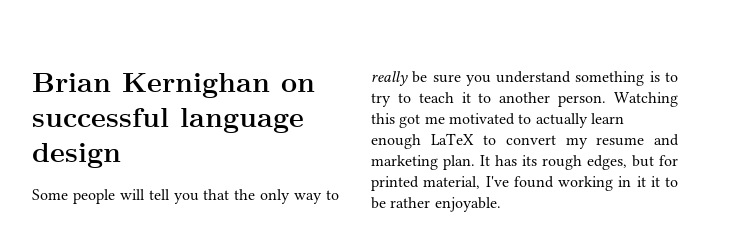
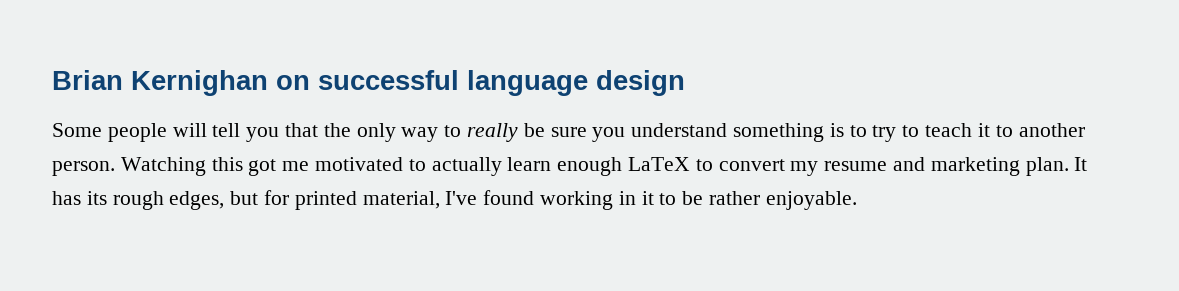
[650,176,660,187] it -> (654, 198) none

